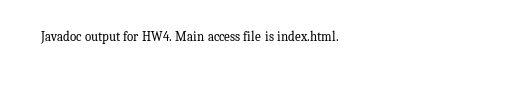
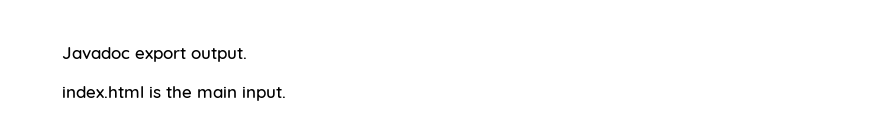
[84,30,340,44] output for HW4. Main access file is index.html. -> [135,48,247,62] [62,86,286,101] export output. // index.html is the main input.

